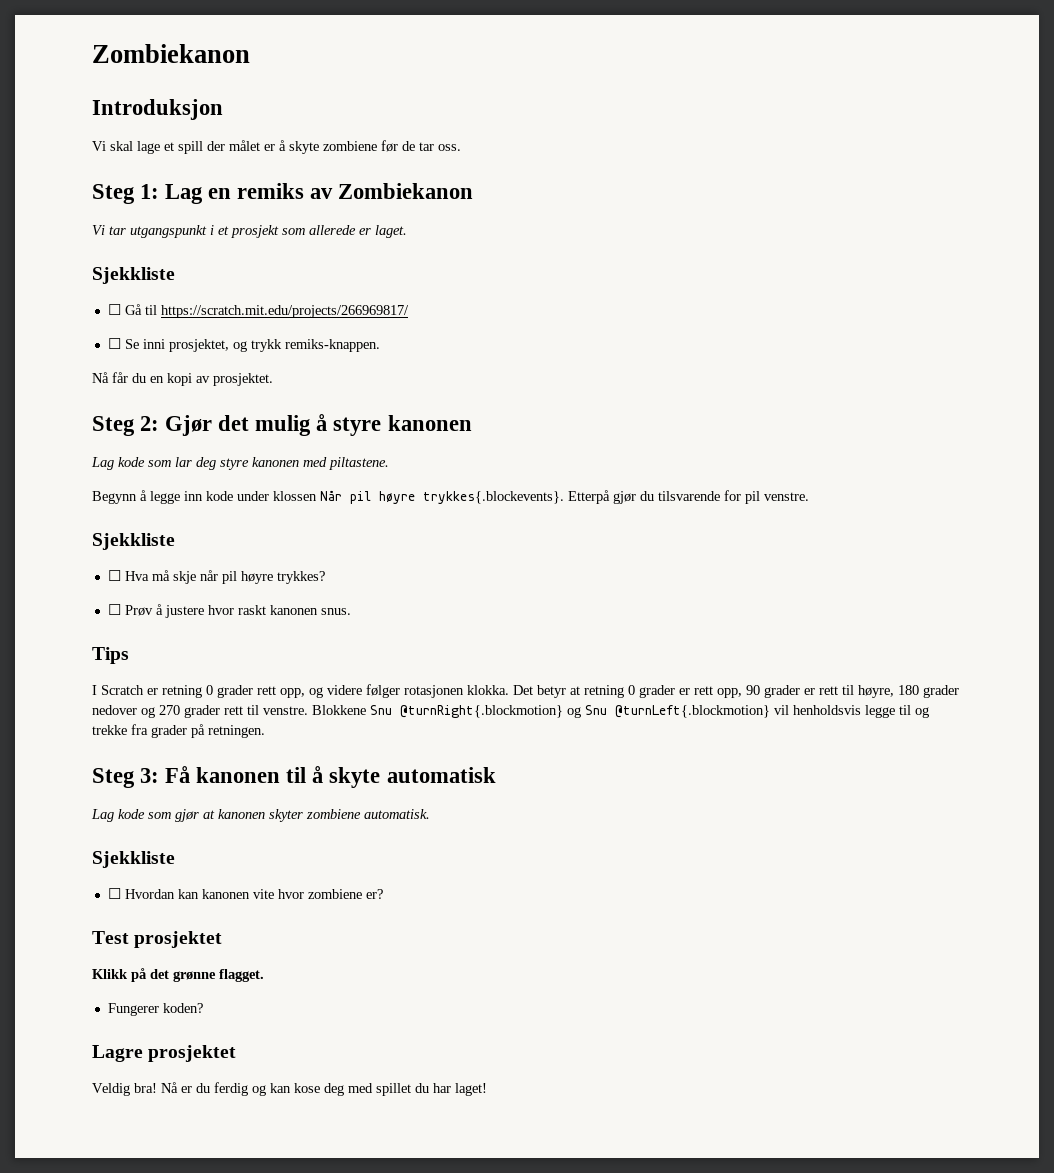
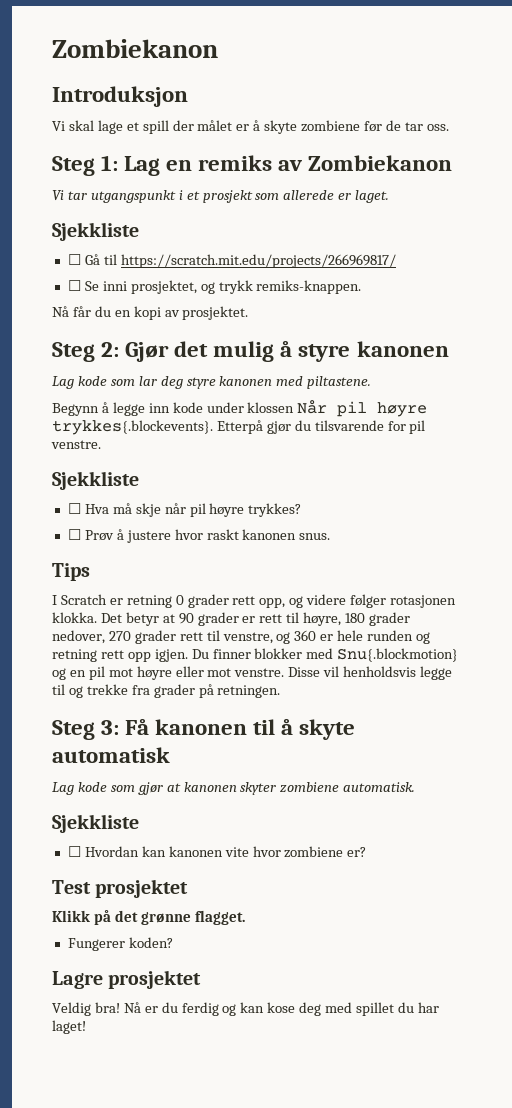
[584,685,742,698] retning 0 grader er rett opp, -> (175, 618) none
[92,705,155,718] nedover og -> [52,630,105,644] nedover,
[263,705,770,718] venstre. Blokkene Snu @turnRight{.blockmotion} og Snu @turnLeft{.blockmotion} -> [222,630,431,644] [52,648,459,662] [52,666,321,680] venstre, og 360 er hele runden og retning rett opp igjen. Du finner blokker med Snu{.blockmotion} og en pil mot høyre eller mot venstre. Disse

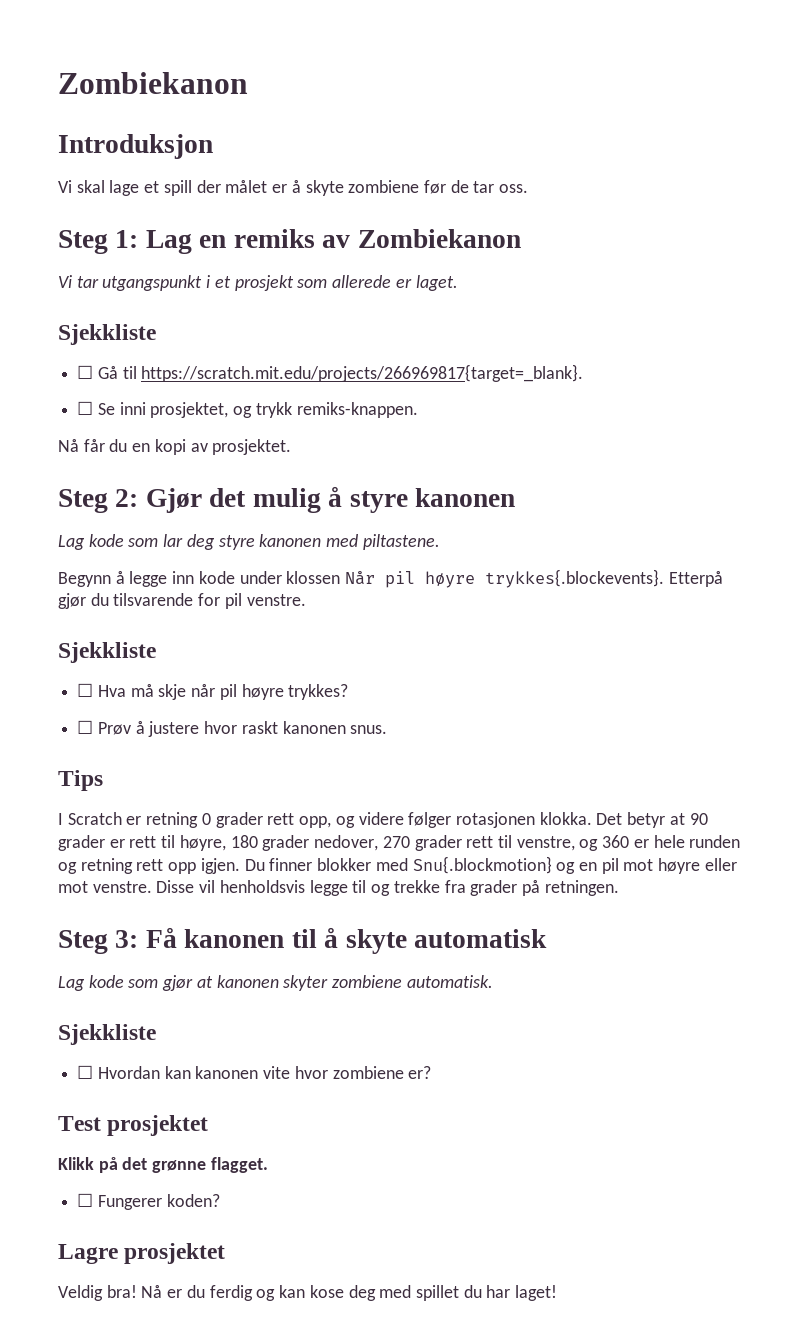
[120,254,396,268] https://scratch.mit.edu/projects/266969817/ -> [141,364,584,382] https://scratch.mit.edu/projects/266969817{target=_blank}.
(245, 917) none -> [77,1193,94,1207] ☐

